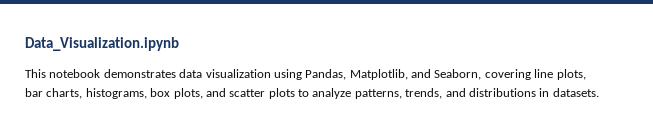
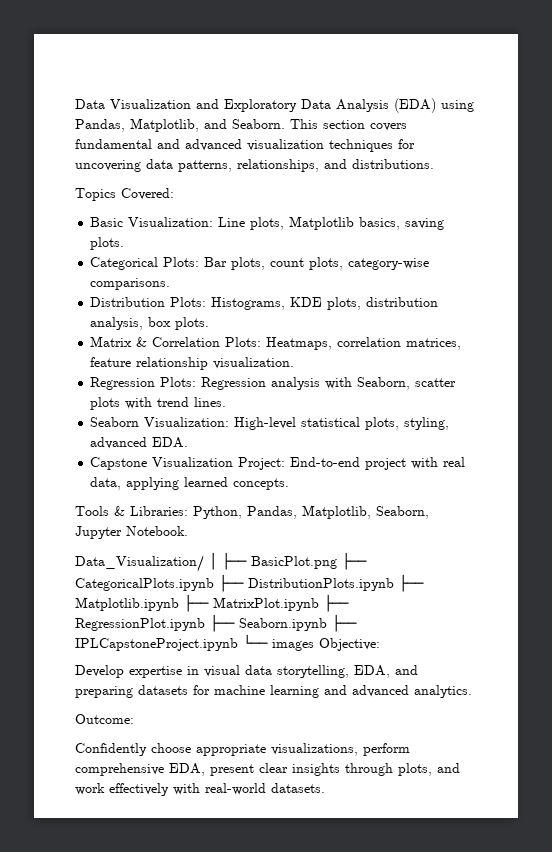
[25,37,179,51] [25,69,586,80] [25,88,550,99] Data_Visualization.ipynb // This notebook demonstrates data visualization using Pandas, Matplotlib, and Seaborn, covering line plots, bar charts, histograms, box plots, and scatter plots to analyze patterns, trends, and distributions in -> [75,98,474,113] [75,118,407,132] [75,139,415,152] [75,159,434,172] [75,188,174,201] [90,216,445,230] [90,237,125,250] [90,257,430,270] [90,278,171,290] [90,297,439,310] [90,317,210,330] [90,336,462,350] [90,357,295,370] [90,377,457,390] [90,397,227,410] [90,417,450,430] [90,437,189,449] [90,457,466,470] [90,477,290,490] [75,505,429,519] [75,526,188,539] [75,552,367,572] [75,574,424,592] [75,594,349,612] [75,614,357,632] [75,634,380,651] [75,665,418,678] [75,685,472,698] [75,714,134,724] [75,743,410,756] [75,763,460,776] [75,783,266,796] Data Visualization and Exploratory Data Analysis (EDA) using Pandas, Matplotlib, and Seaborn. This section covers fundamental and advanced visualization techniques for uncovering data patterns, relationships, and distributions. // Topics Covered: // Basic Visualization: Line plots, Matplotlib basics, saving plots. // Categorical Plots: Bar plots, count plots, category-wise comparisons. // Distribution Plots: Histograms, KDE plots, distribution analysis, box plots. // Matrix & Correlation Plots: Heatmaps, correlation matrices, feature relationship visualization. // Regression Plots: Regression analysis with Seaborn, scatter plots with trend lines. // Seaborn Visualization: High-level statistical plots, styling, advanced EDA. // Capstone Visualization Project: End-to-end project with real data, applying learned concepts. // Tools & Libraries: Python, Pandas, Matplotlib, Seaborn, Jupyter Notebook. // Data_Visualization/ │ ├── BasicPlot.png ├── CategoricalPlots.ipynb ├── DistributionPlots.ipynb ├── Matplotlib.ipynb ├── MatrixPlot.ipynb ├── RegressionPlot.ipynb ├── Seaborn.ipynb ├── IPLCapstoneProject.ipynb └── images Objective: // Develop expertise in visual data storytelling, EDA, and preparing datasets for machine learning and advanced analytics. // Outcome: // Confidently choose appropriate visualizations, perform comprehensive EDA, present clear insights through plots, and work effectively with real-world

